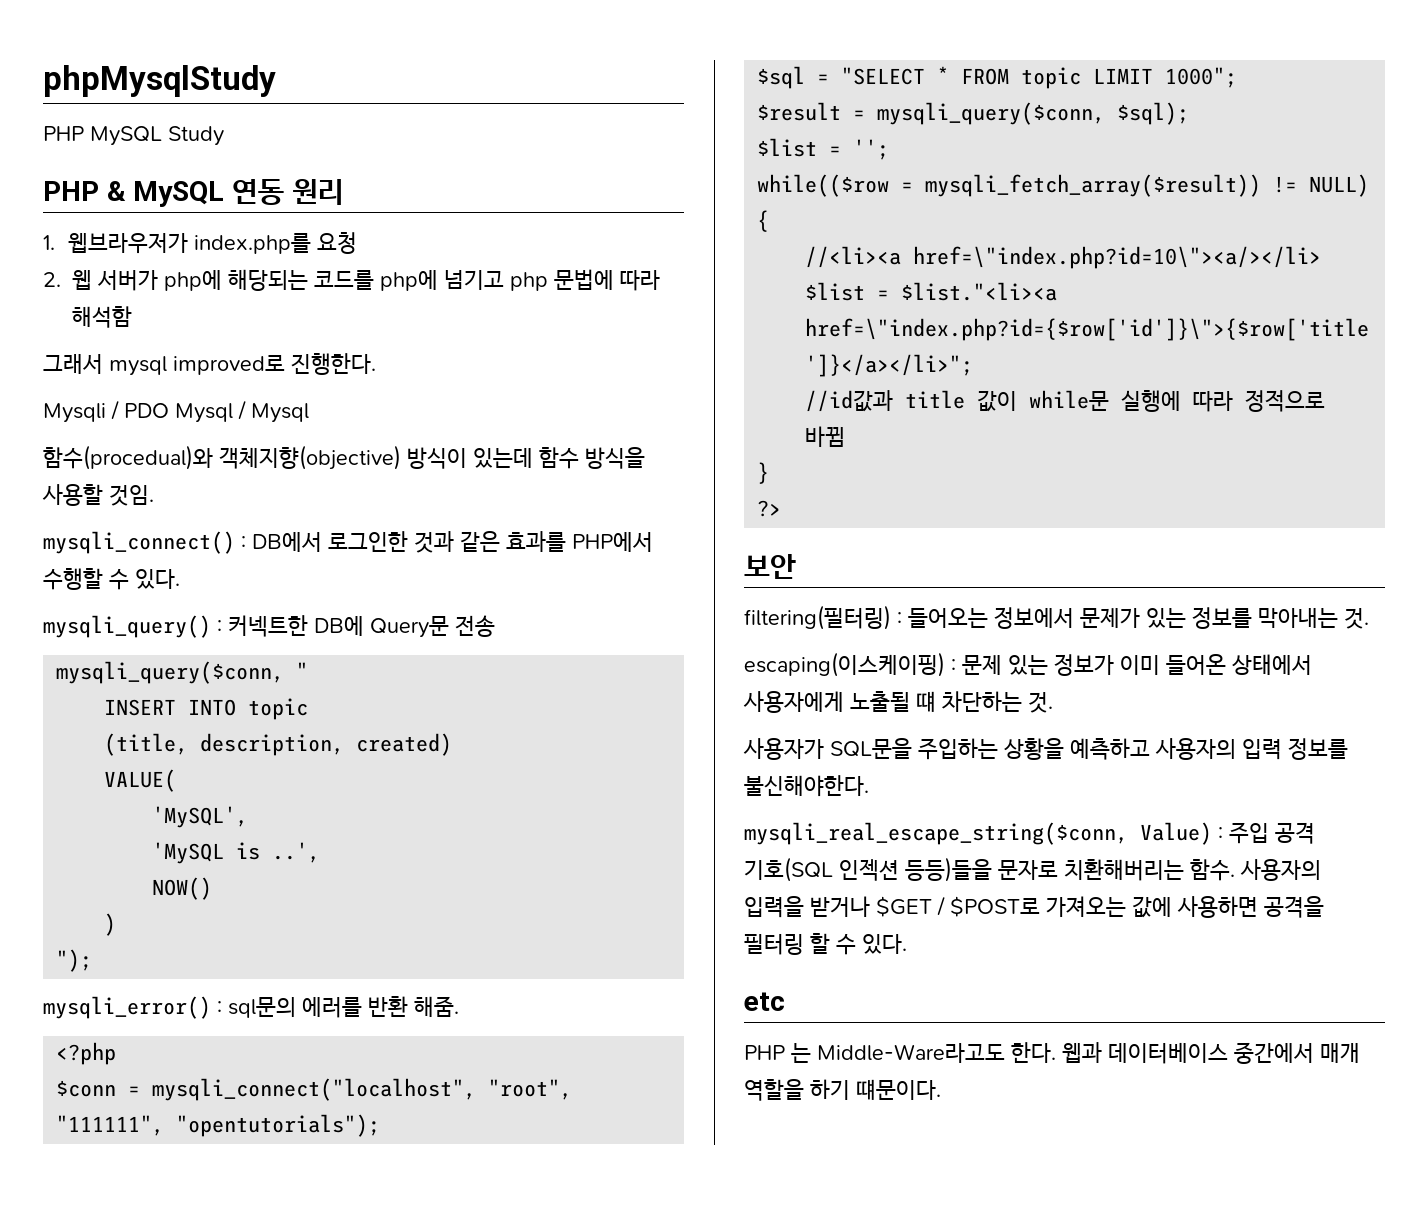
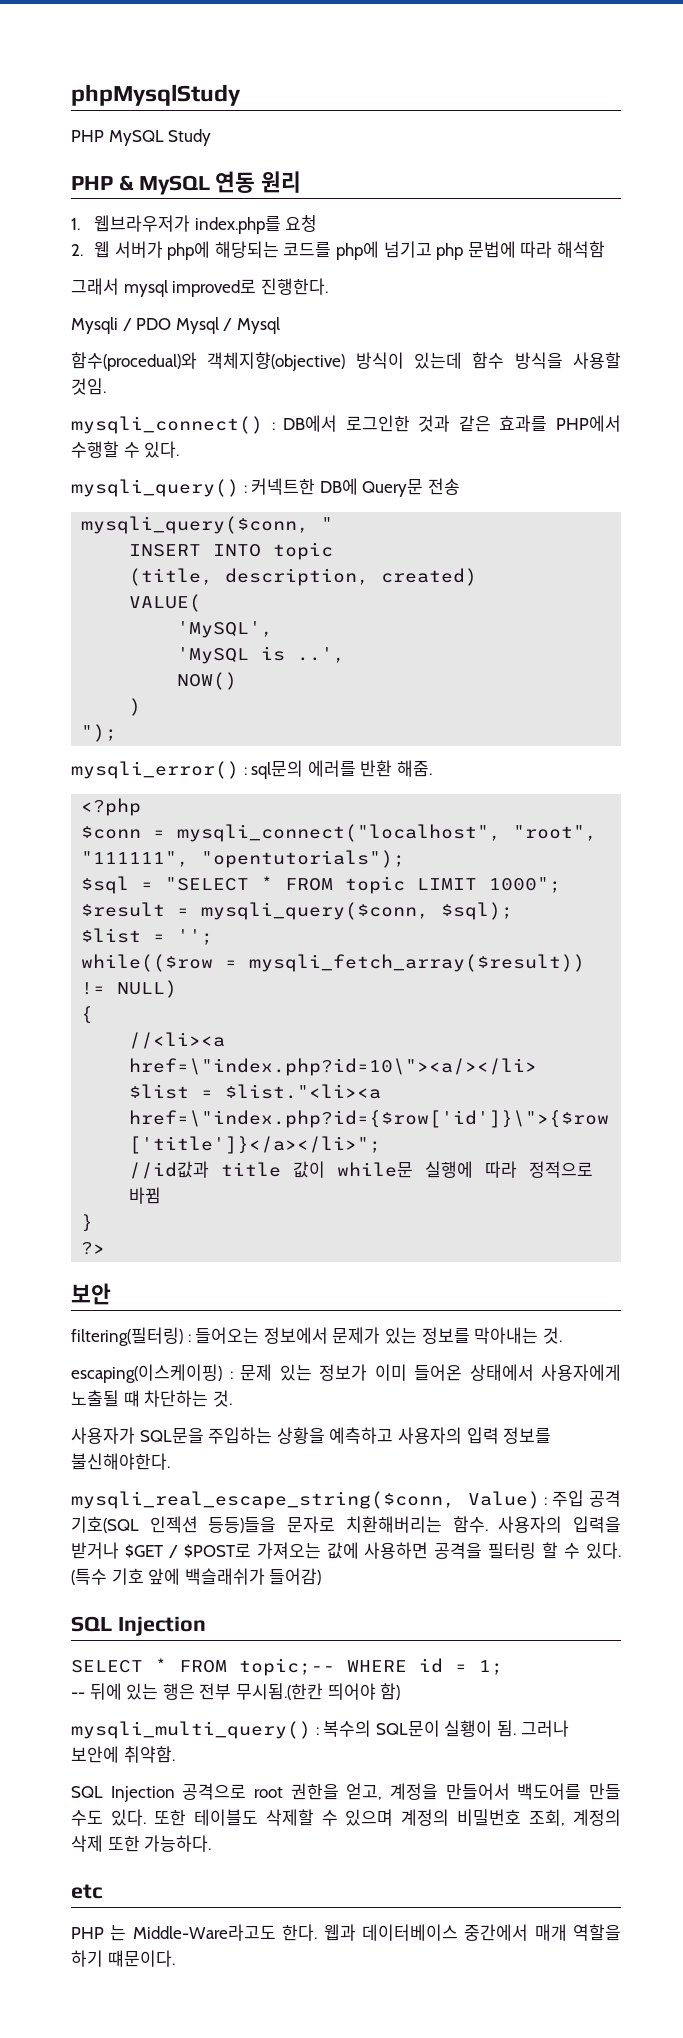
(907, 944) none -> [71,1568,322,1585] [71,1616,206,1636] [71,1658,503,1676] [71,1683,401,1700] [71,1720,569,1739] [71,1746,175,1763] [71,1783,621,1802] [71,1809,621,1826] [71,1835,212,1852] (특수 기호 앞에 백슬래쉬가 들어감) // SQL Injection // SELECT * FROM topic;-- WHERE id = 1; // -- 뒤에 있는 행은 전부 무시됨.(한칸 띄어야 함) // mysqli_multi_query() : 복수의 SQL문이 실횅이 됨. 그러나 보안에 취약함. // SQL Injection 공격으로 root 권한을 얻고, 계정을 만들어서 백도어를 만들 수도 있다. 또한 테이블도 삭제할 수 있으며 계정의 비밀번호 조회, 계정의 삭제 또한 가능하다.

